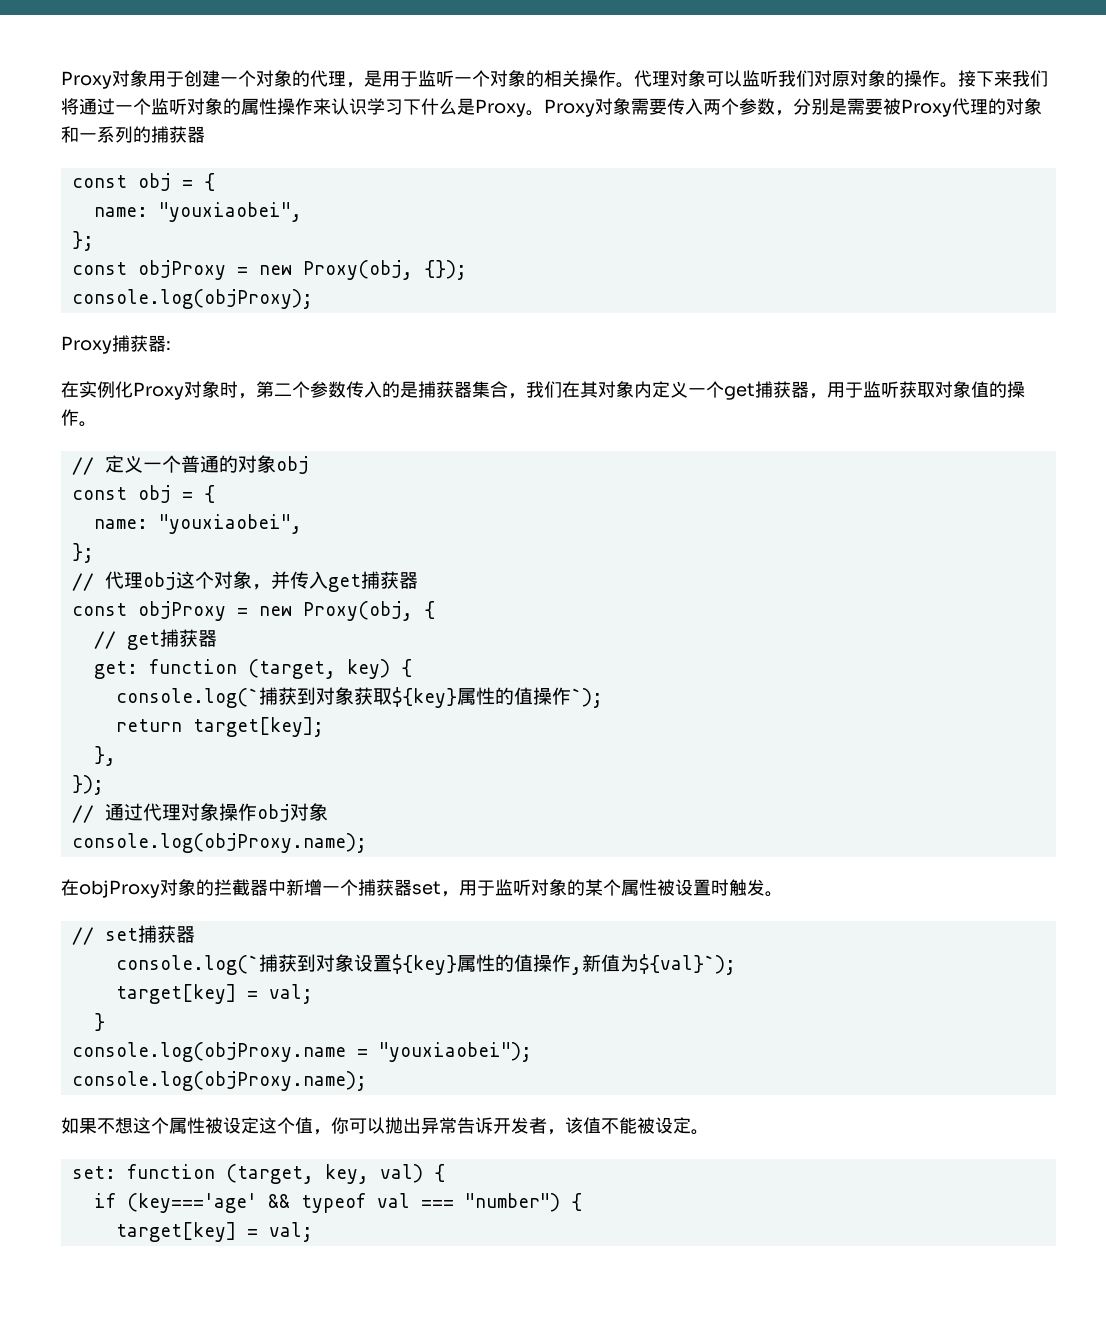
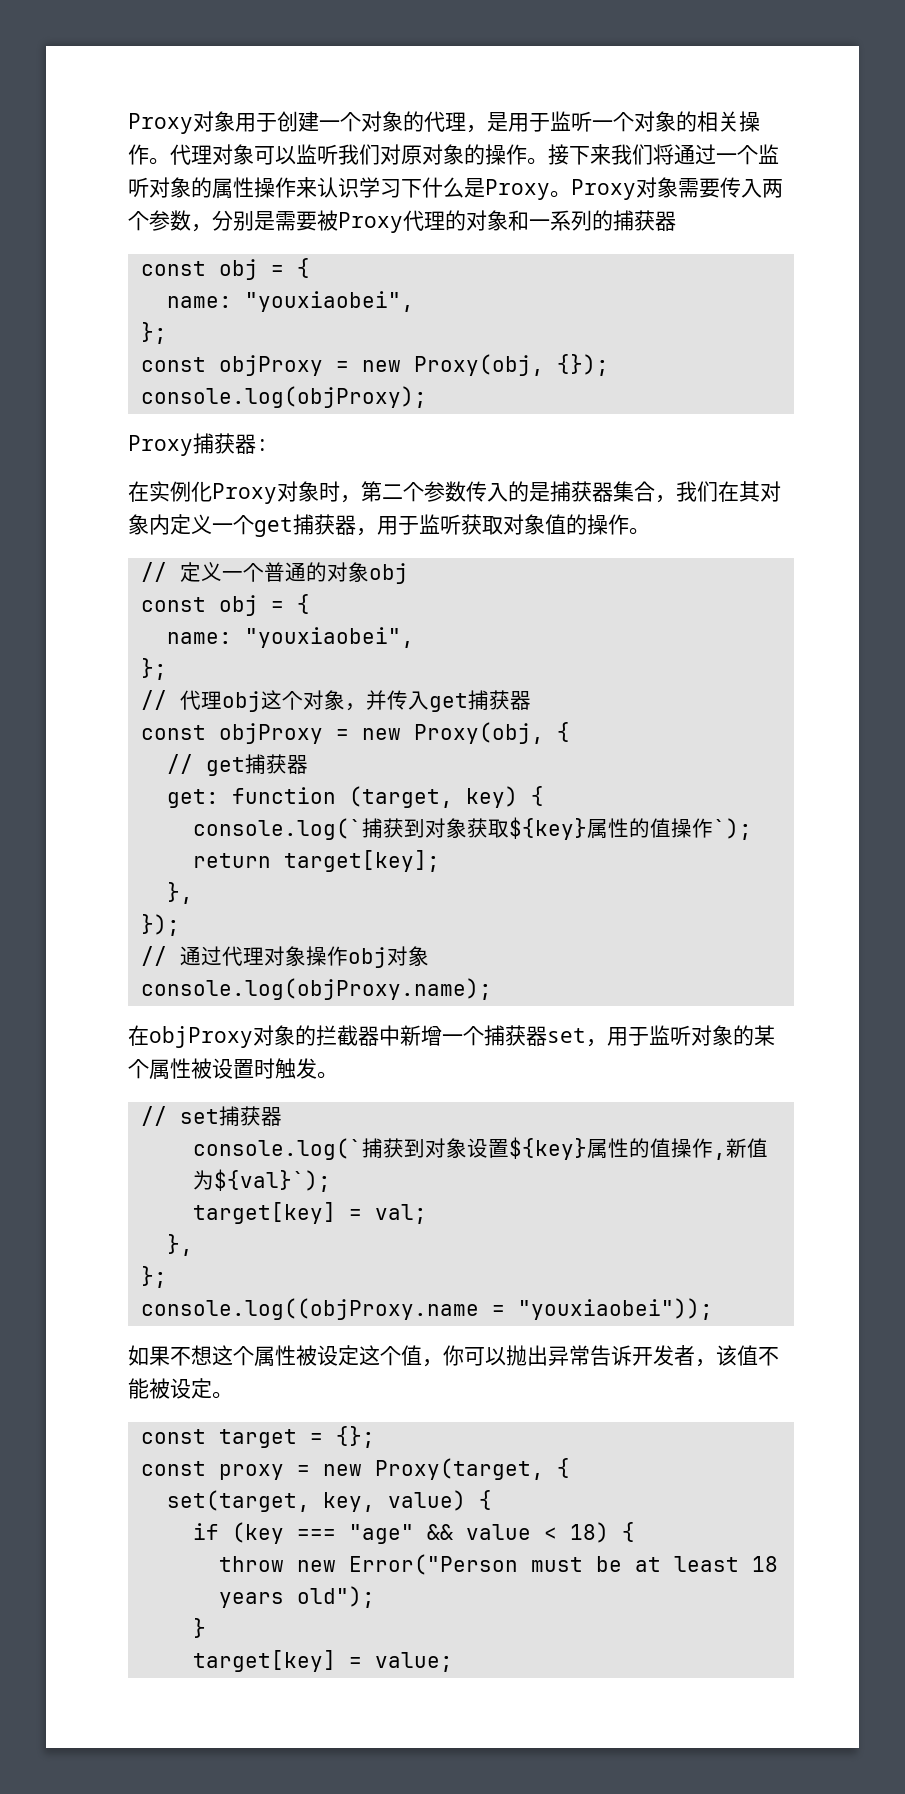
[93,1013,105,1031] [71,1042,532,1062] [71,1071,367,1091] } // console.log(objProxy.name = "youxiaobei"); // console.log(objProxy.name); -> [166,1234,193,1256] [140,1266,167,1288] [140,1298,713,1320] }, // }; // console.log((objProxy.name = "youxiaobei"));
[71,1164,445,1184] [93,1193,582,1213] [115,1222,313,1242] set: function (target, key, val) { // if (key==='age' && typeof val === "number") { // target[key] = val; -> [140,1426,375,1448] [140,1458,570,1480] [166,1490,492,1512] [192,1522,635,1544] [218,1554,778,1575] [218,1586,375,1608] [192,1618,206,1638] [192,1650,453,1672] const target = {}; // const proxy = new Proxy(target, { // set(target, key, value) { // if (key === "age" && value < 18) { // throw new Error("Person must be at least 18 years old"); // } // target[key] = value;

